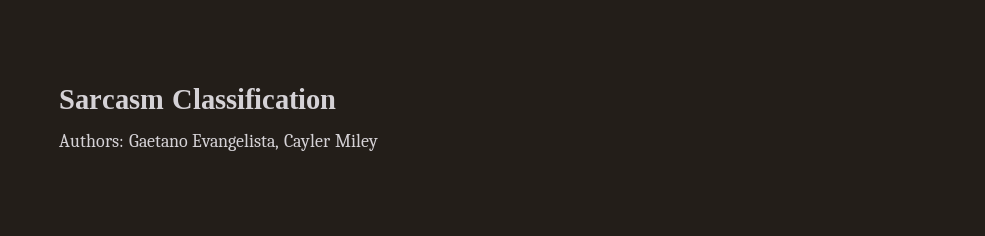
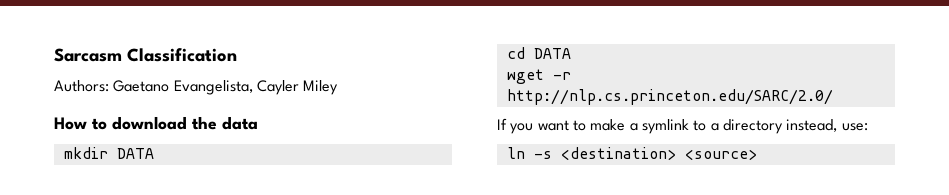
(378, 142) none -> [54,116,258,130] [63,147,154,159] [506,47,571,59] [506,69,571,84] [506,89,833,105] [497,118,868,134] [506,147,757,160] // How to download the data // mkdir DATA // cd DATA // wget -r http://nlp.cs.princeton.edu/SARC/2.0/ // If you want to make a symlink to a directory instead, use: // ln -s <destination> <source>

